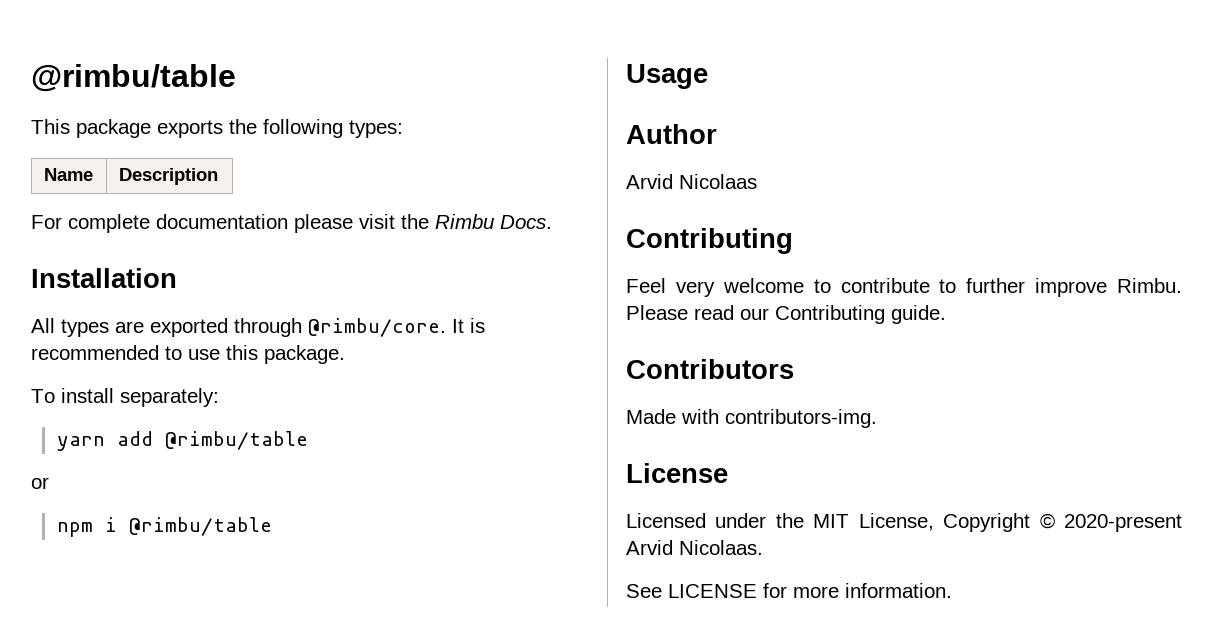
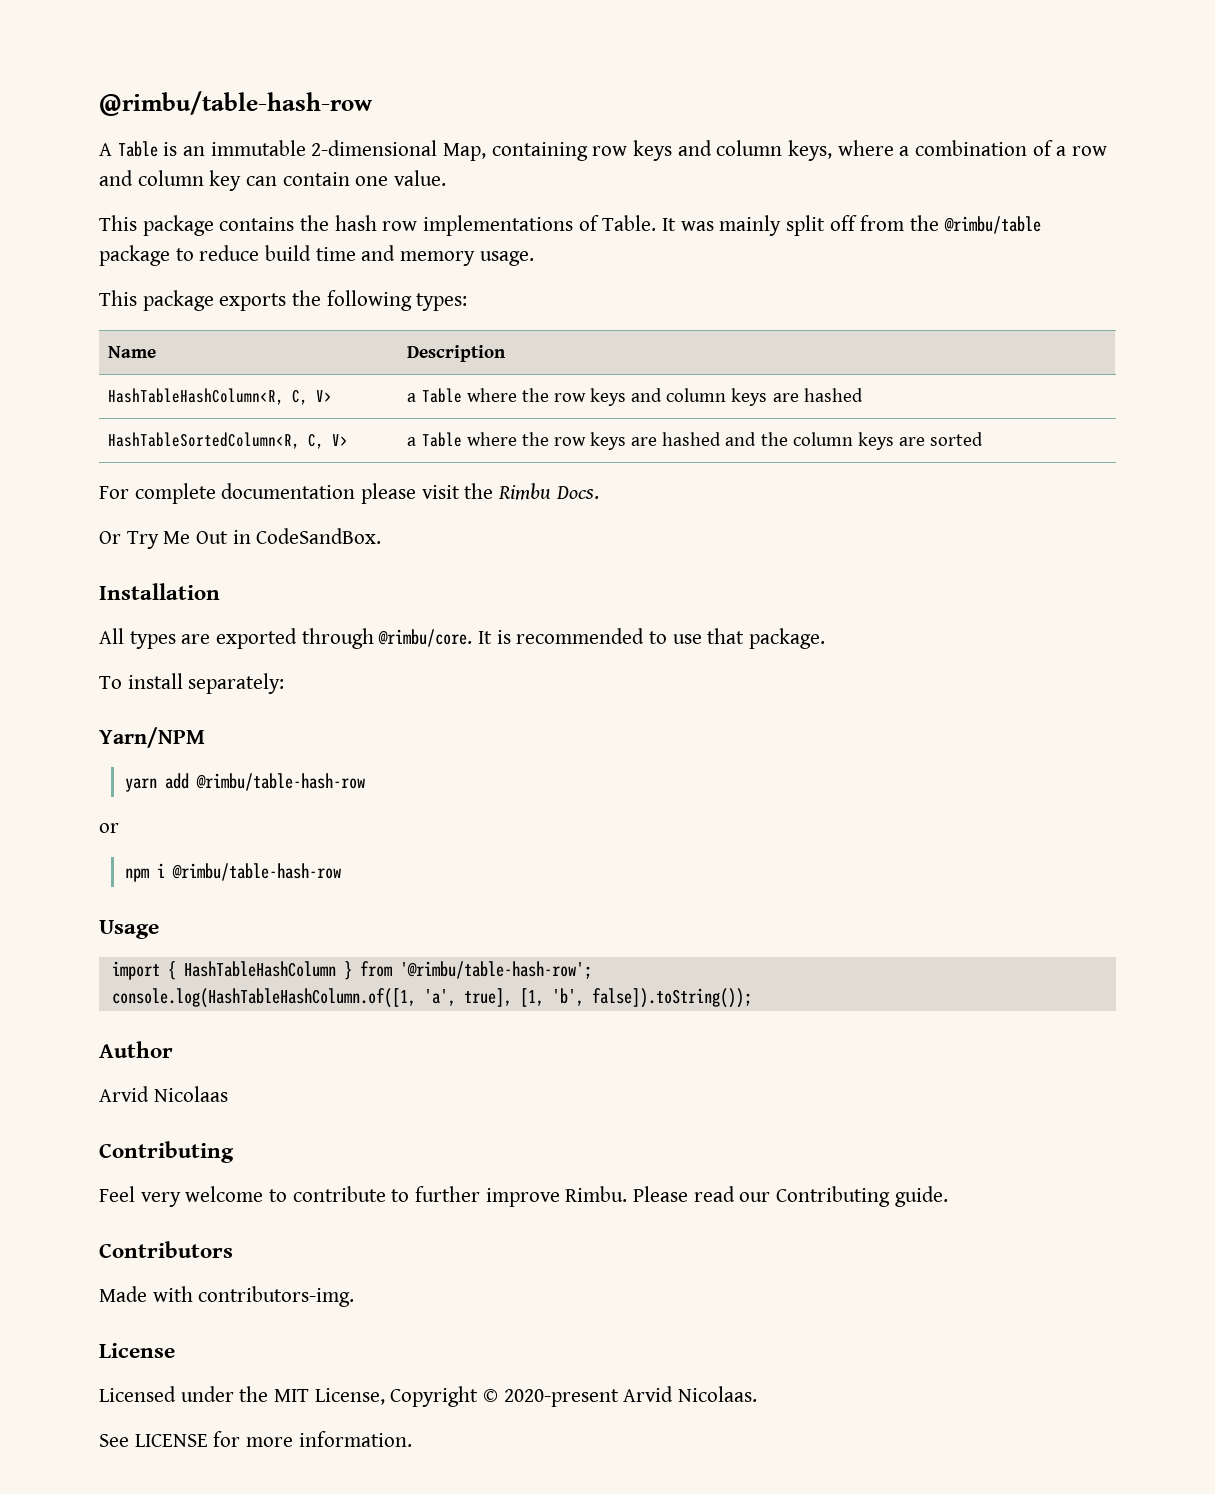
[31,64,236,92] @rimbu/table -> [99,91,372,116] [99,140,1108,161] [99,170,447,191] [99,215,1041,236] [99,245,534,266] @rimbu/table-hash-row // A Table is an immutable 2-dimensional Map, containing row keys and column keys, where a combination of a row and column key can contain one value. // This package contains the hash row implementations of Table. It was mainly split off from the @rimbu/table package to reduce build time and memory usage.
(218, 176) none -> [108,388,333,405] [407,388,863,406] [108,432,349,449] [407,432,984,450] // HashTableHashColumn<R, C, V> | a Table where the row keys and column keys are hashed // HashTableSortedColumn<R, C, V> | a Table where the row keys are hashed and the column keys are sorted
(552, 222) none -> [99,528,382,549] // Or Try Me Out in CodeSandBox.
[226,345,258,360] this -> [707,628,745,644] that
(219, 397) none -> [99,727,205,748] // Yarn/NPM
[164,431,308,450] @rimbu/table -> [196,773,366,791] @rimbu/table-hash-row
[128,517,272,536] @rimbu/table -> [172,863,342,881] @rimbu/table-hash-row
(708, 76) none -> [111,961,592,980] [111,988,752,1008] // import { HashTableHashColumn } from '@rimbu/table-hash-row'; // console.log(HashTableHashColumn.of([1, 'a', true], [1, 'b', false]).toString());

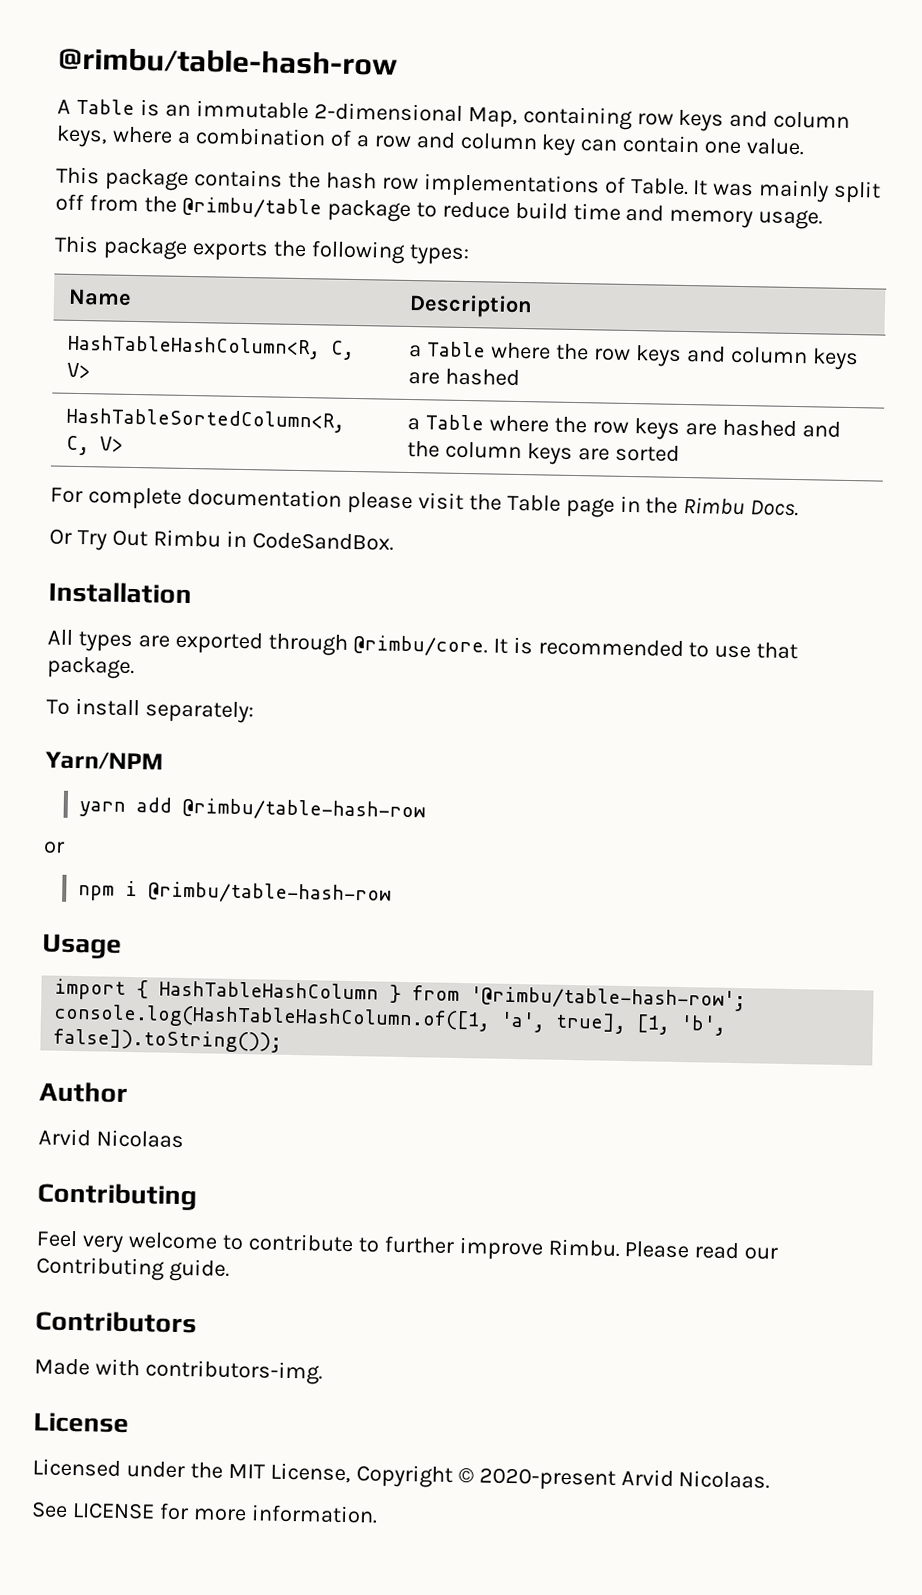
(494, 491) none -> [506,494,679,518] Table page in the
[163,531,229,544] Me Out -> [111,529,221,548] Out Rimbu

